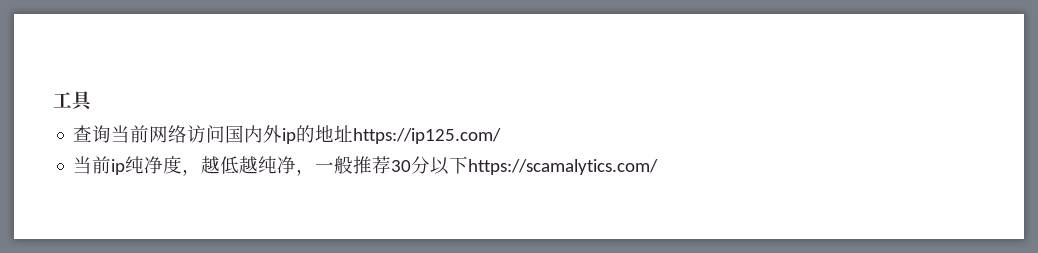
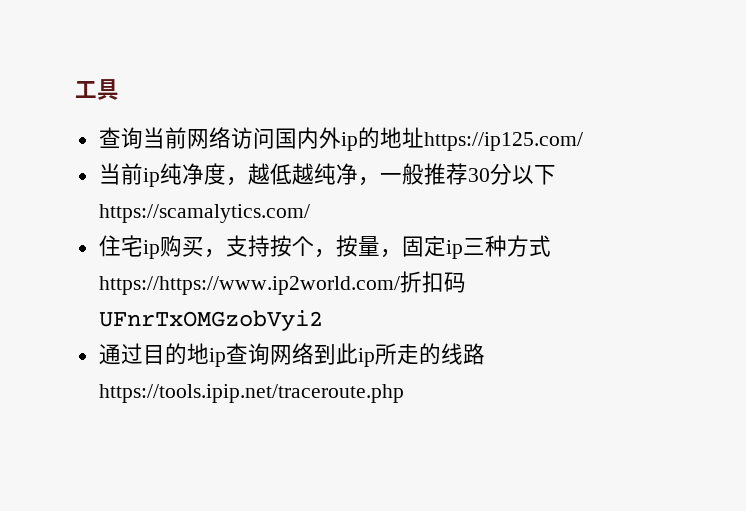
(659, 167) none -> [98,235,551,259] [98,271,466,295] [98,310,323,331] [98,343,485,367] [98,384,404,403] // 住宅ip购买，支持按个，按量，固定ip三种方式https://https://www.ip2world.com/折扣码UFnrTxOMGzobVyi2 // 通过目的地ip查询网络到此ip所走的线路https://tools.ipip.net/traceroute.php

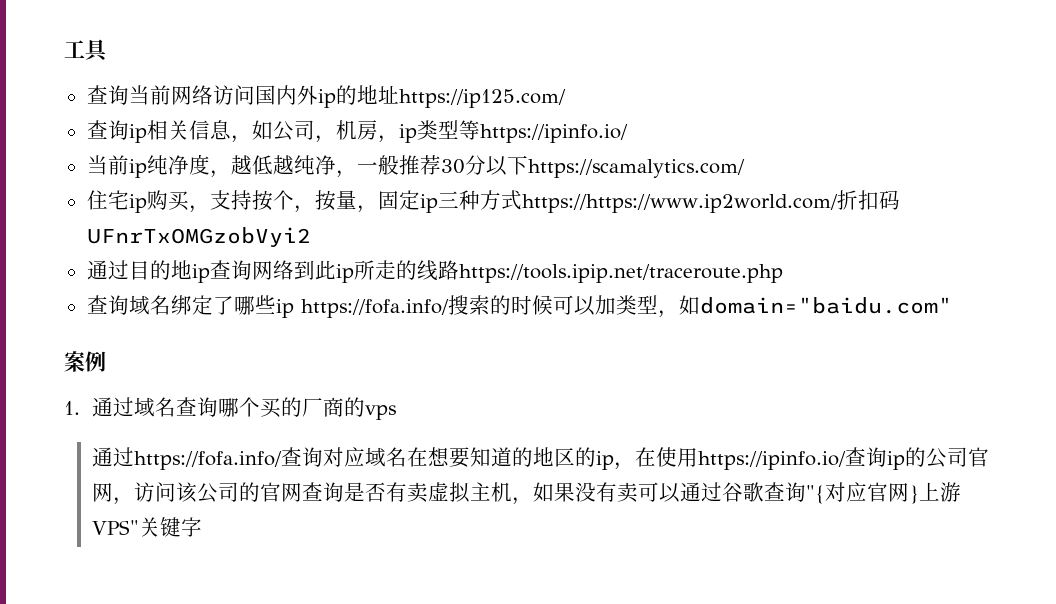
(583, 141) none -> [86,120,628,143] // 查询ip相关信息，如公司，机房，ip类型等https://ipinfo.io/
(404, 393) none -> [86,295,952,318] [64,351,106,372] [64,397,396,420] [91,447,989,470] [91,482,961,505] [91,517,202,537] // 查询域名绑定了哪些ip https://fofa.info/搜索的时候可以加类型，如domain="baidu.com" // 案例 // 1.通过域名查询哪个买的厂商的vps // 通过https://fofa.info/查询对应域名在想要知道的地区的ip，在使用https://ipinfo.io/查询ip的公司官网，访问该公司的官网查询是否有卖虚拟主机，如果没有卖可以通过谷歌查询"{对应官网}上游VPS"关键字

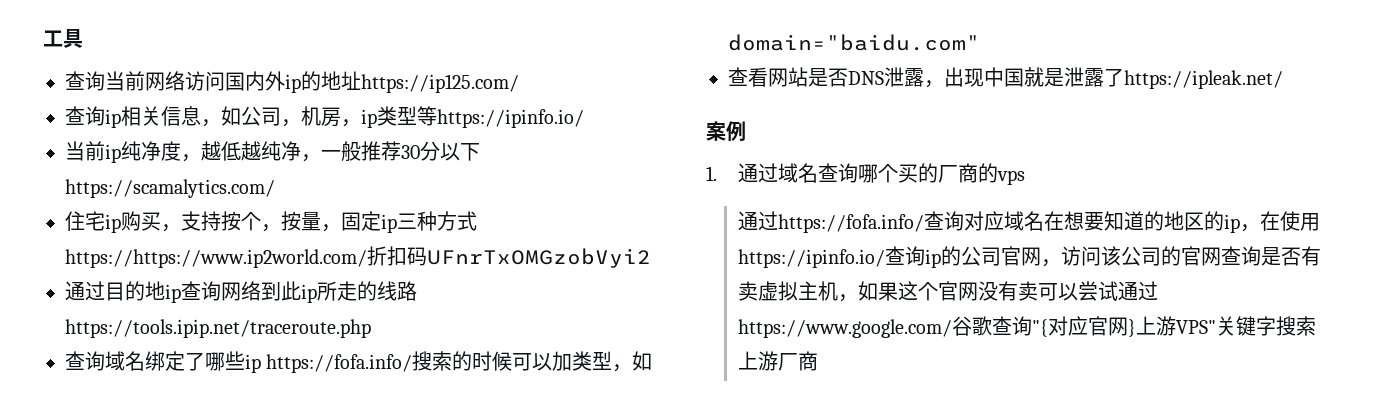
(952, 305) none -> [728,67,1283,89] // 查看网站是否DNS泄露，出现中国就是泄露了https://ipleak.net/
(575, 492) none -> [897,281,978,301] 这个官网
[679,482,722,502] 通过 -> [1077,281,1158,301] [737,319,952,338] 尝试通过https://www.google.com/
(202, 527) none -> [1275,316,1316,336] [737,351,818,371] 搜索上游厂商

